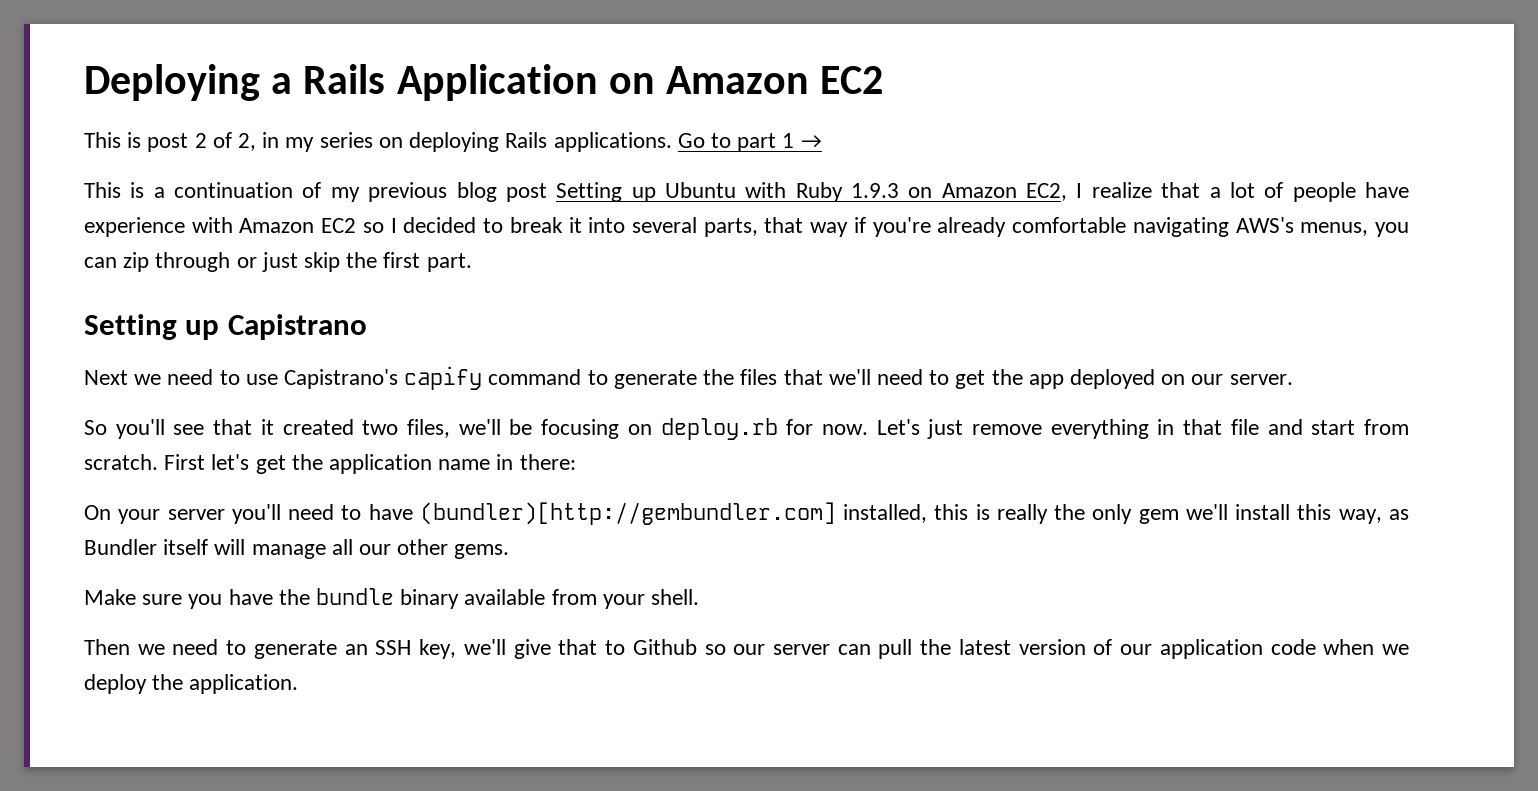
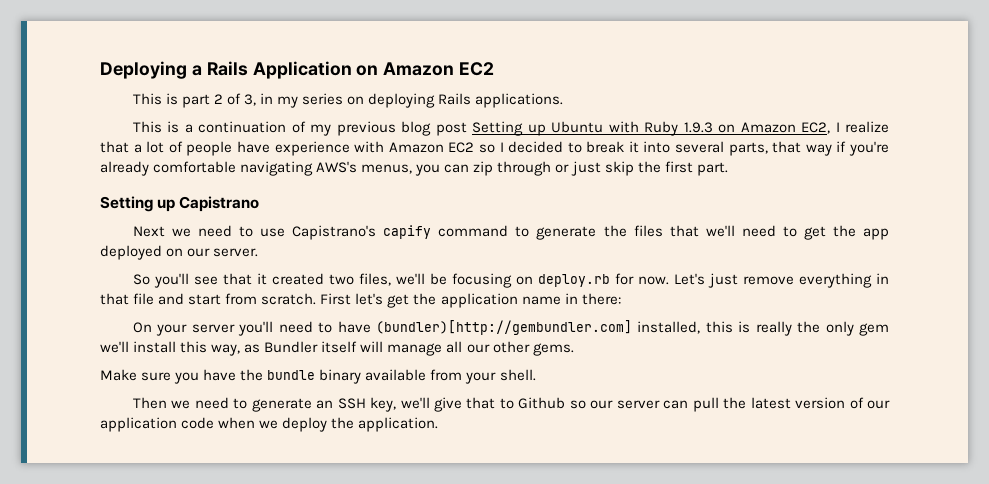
[147,133,189,152] post -> [181,94,210,108] part
[238,133,257,151] 2, -> [244,94,257,106] 3,
[677,133,822,152] Go to part 1 → -> (564, 100) none

